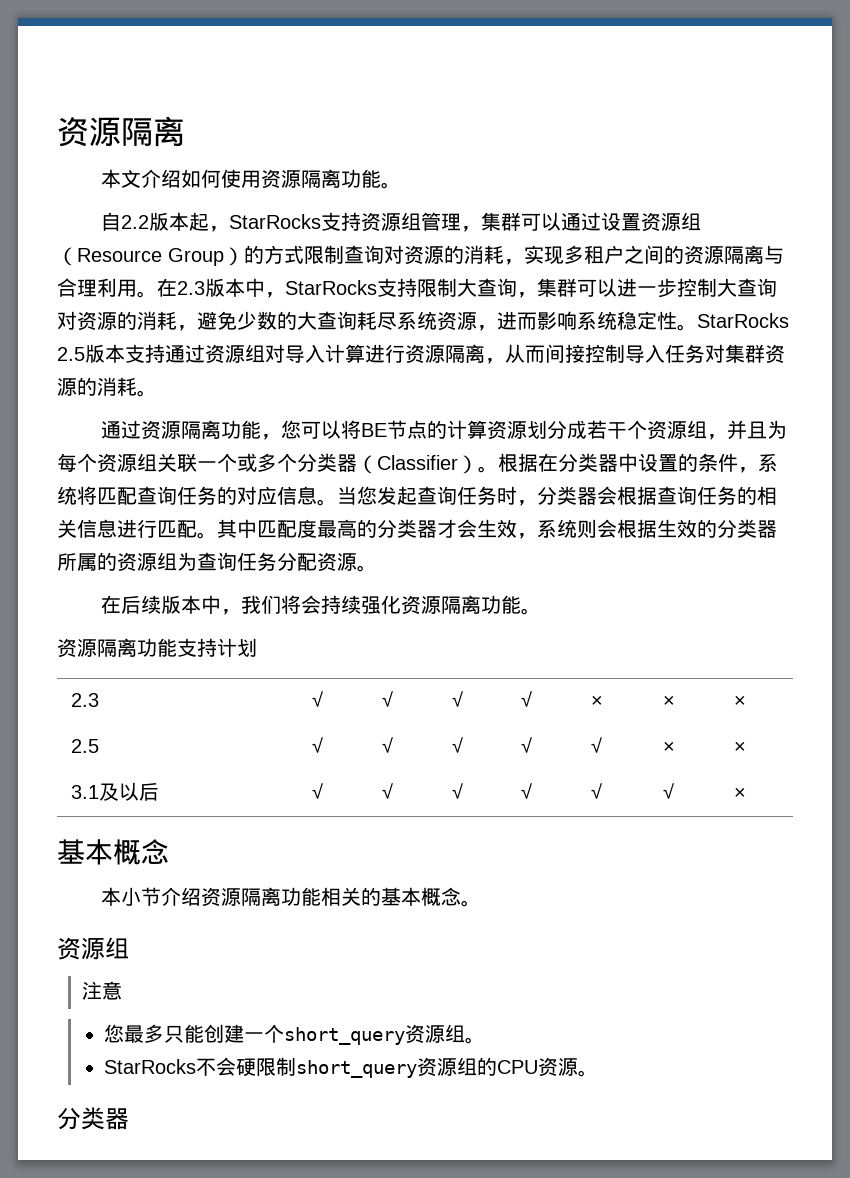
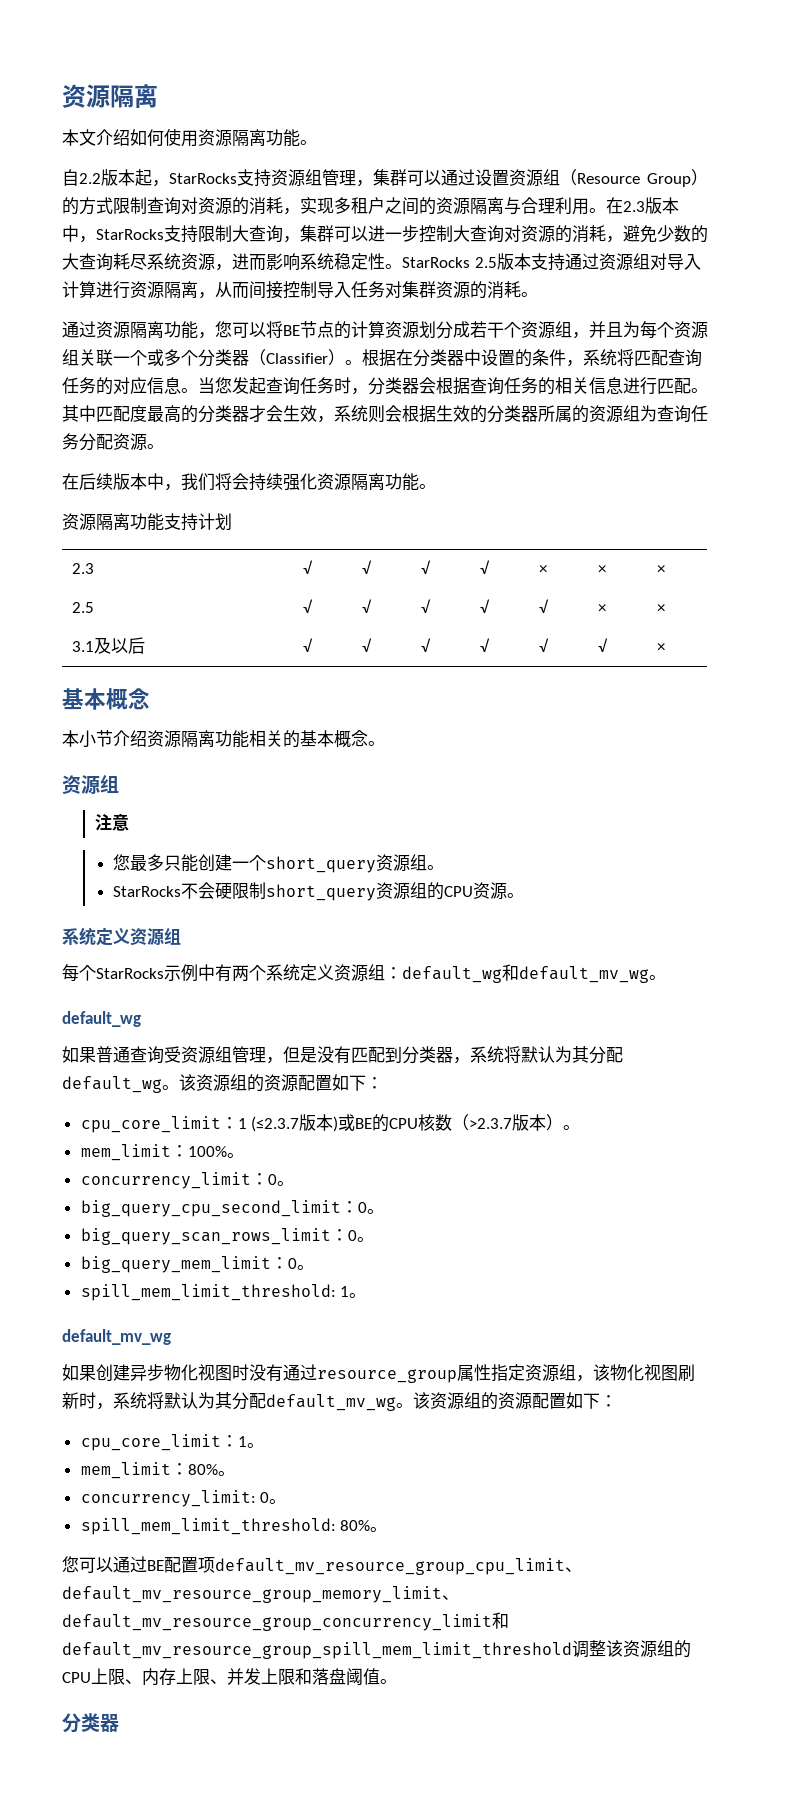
(599, 1073) none -> [62,927,181,946] [62,964,666,983] [62,1011,141,1027] [62,1046,623,1064] [62,1074,383,1093] [80,1114,581,1133] [80,1144,244,1161] [80,1172,294,1189] [80,1200,384,1217] [80,1228,374,1245] [80,1256,314,1273] [80,1284,367,1301] [62,1329,171,1345] [62,1364,695,1383] [62,1392,617,1411] [80,1434,264,1451] [80,1462,235,1479] [80,1490,287,1507] [80,1518,388,1535] [62,1556,582,1575] [62,1586,459,1603] [62,1612,509,1631] [62,1640,691,1659] [62,1668,397,1686] // 系统定义资源组 // 每个StarRocks示例中有两个系统定义资源组：default_wg和default_mv_wg。 // default_wg // 如果普通查询受资源组管理，但是没有匹配到分类器，系统将默认为其分配default_wg。该资源组的资源配置如下： // cpu_core_limit：1 (≤2.3.7版本)或BE的CPU核数（>2.3.7版本）。 // mem_limit：100%。 // concurrency_limit：0。 // big_query_cpu_second_limit：0。 // big_query_scan_rows_limit：0。 // big_query_mem_limit：0。 // spill_mem_limit_threshold: 1。 // default_mv_wg // 如果创建异步物化视图时没有通过resource_group属性指定资源组，该物化视图刷新时，系统将默认为其分配default_mv_wg。该资源组的资源配置如下： // cpu_core_limit：1。 // mem_limit：80%。 // concurrency_limit: 0。 // spill_mem_limit_threshold: 80%。 // 您可以通过BE配置项default_mv_resource_group_cpu_limit、default_mv_resource_group_memory_limit、default_mv_resource_group_concurrency_limit和default_mv_resource_group_spill_mem_limit_threshold调整该资源组的CPU上限、内存上限、并发上限和落盘阈值。

